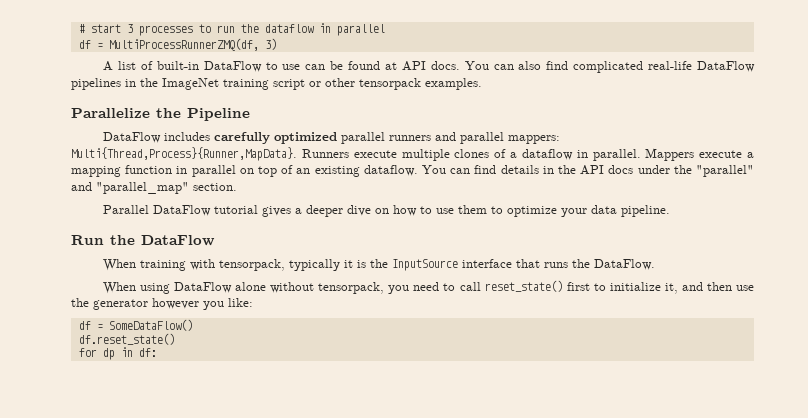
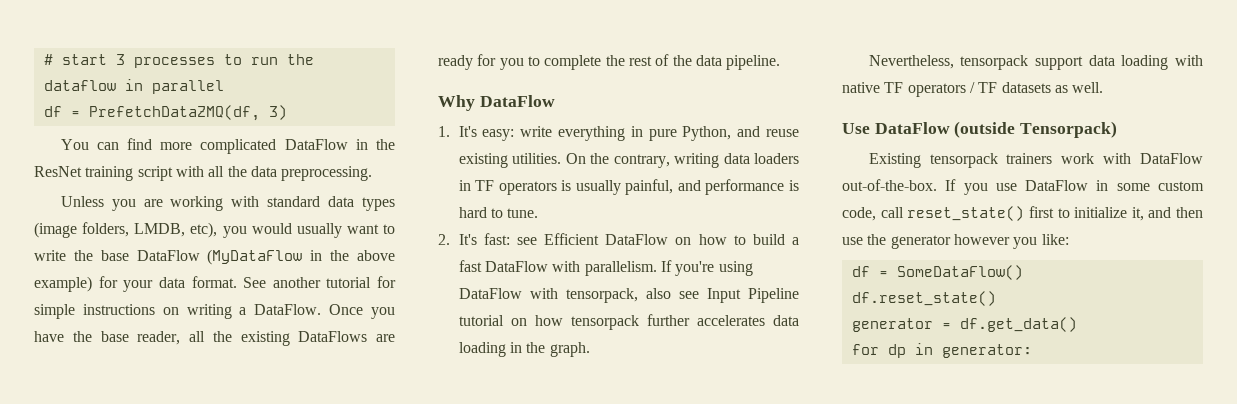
[108,38,259,51] MultiProcessRunnerZMQ(df, -> [88,105,260,121] PrefetchDataZMQ(df,
[103,61,755,73] [71,78,482,90] [71,108,250,121] [103,132,561,144] [71,147,754,161] [71,165,754,177] [71,182,237,194] [103,205,671,217] [71,235,215,246] [103,259,656,271] [103,282,456,294] A list of built-in DataFlow to use can be found at API docs. You can also find complicated real-life DataFlow pipelines in the ImageNet training script or other tensorpack examples. // Parallelize the Pipeline // DataFlow includes carefully optimized parallel runners and parallel mappers: Multi{Thread,Process}{Runner,MapData}. Runners execute multiple clones of a dataflow in parallel. Mappers execute a mapping function in parallel on top of an existing dataflow. You can find details in the API docs under the "parallel" and "parallel_map" section. // Parallel DataFlow tutorial gives a deeper dive on how to use them to optimize your data pipeline. // Run the DataFlow // When training with tensorpack, typically it is the InputSource interface that runs the DataFlow. // When using DataFlow alone without tensorpack, you need to -> [60,138,395,154] [34,166,373,181] [60,196,395,211] [34,222,395,238] [34,249,395,265] [34,276,396,292] [34,304,395,319] [34,331,395,346] [438,54,781,70] [438,95,555,111] [438,126,799,141] [458,153,799,168] [458,179,799,195] [458,207,539,218] [438,233,799,245] [458,260,753,276] [458,288,799,303] [458,314,799,330] [458,342,590,357] [868,55,1203,70] [842,82,1104,97] [842,121,1118,138] [868,153,1203,168] [842,179,1204,195] [842,207,876,221] You can find more complicated DataFlow in the ResNet training script with all the data preprocessing. // Unless you are working with standard data types (image folders, LMDB, etc), you would usually want to write the base DataFlow (MyDataFlow in the above example) for your data format. See another tutorial for simple instructions on writing a DataFlow. Once you have the base reader, all the existing DataFlows are ready for you to complete the rest of the data pipeline. // Why DataFlow // 1. It's easy: write everything in pure Python, and reuse existing utilities. On the contrary, writing data loaders in TF operators is usually painful, and performance is hard to tune. // 2. It's fast: see Efficient DataFlow on how to build a fast DataFlow with parallelism. If you're using DataFlow with tensorpack, also see Input Pipeline tutorial on how tensorpack further accelerates data loading in the graph. // Nevertheless, tensorpack support data loading with native TF operators / TF datasets as well. // Use DataFlow (outside Tensorpack) // Existing tensorpack trainers work with DataFlow out-of-the-box. If you use DataFlow in some custom code,
(175, 339) none -> [851,317,1077,332] // generator = df.get_data()
[138,348,157,357] df: -> [941,344,1032,358] generator:

